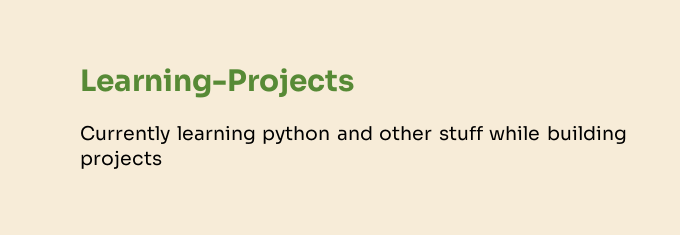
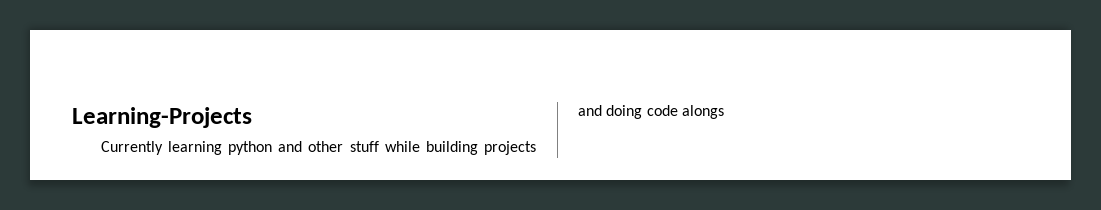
(162, 159) none -> [578,105,724,119] and doing code alongs

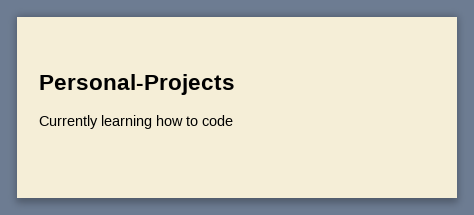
[72,107,252,128] Learning-Projects -> [39,74,235,95] Personal-Projects
[228,141,537,155] [578,105,724,119] python and other stuff while building projects and doing code alongs -> [156,115,233,126] how to code

